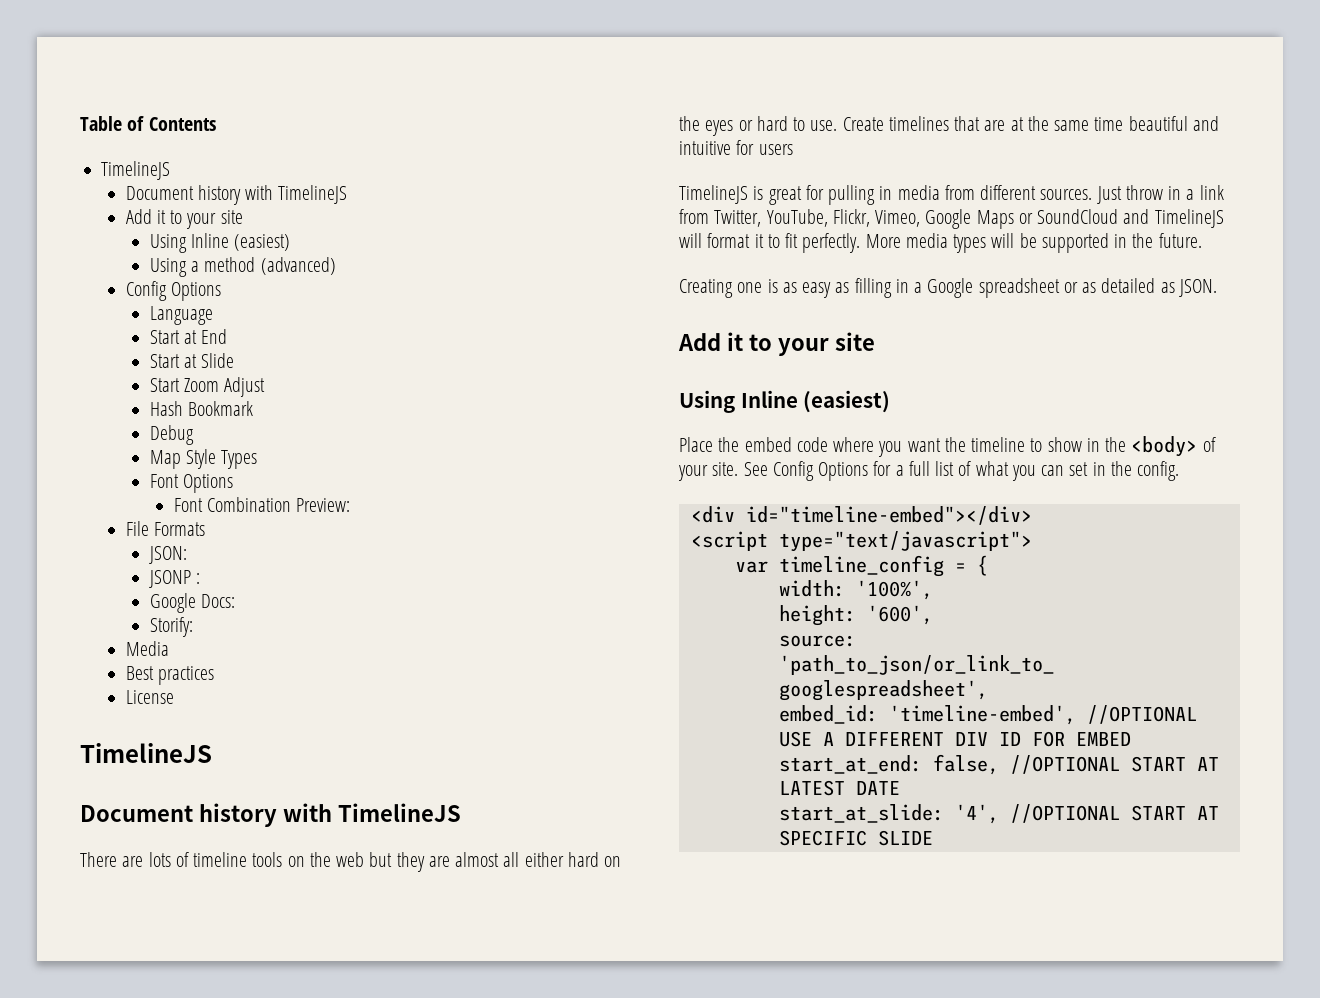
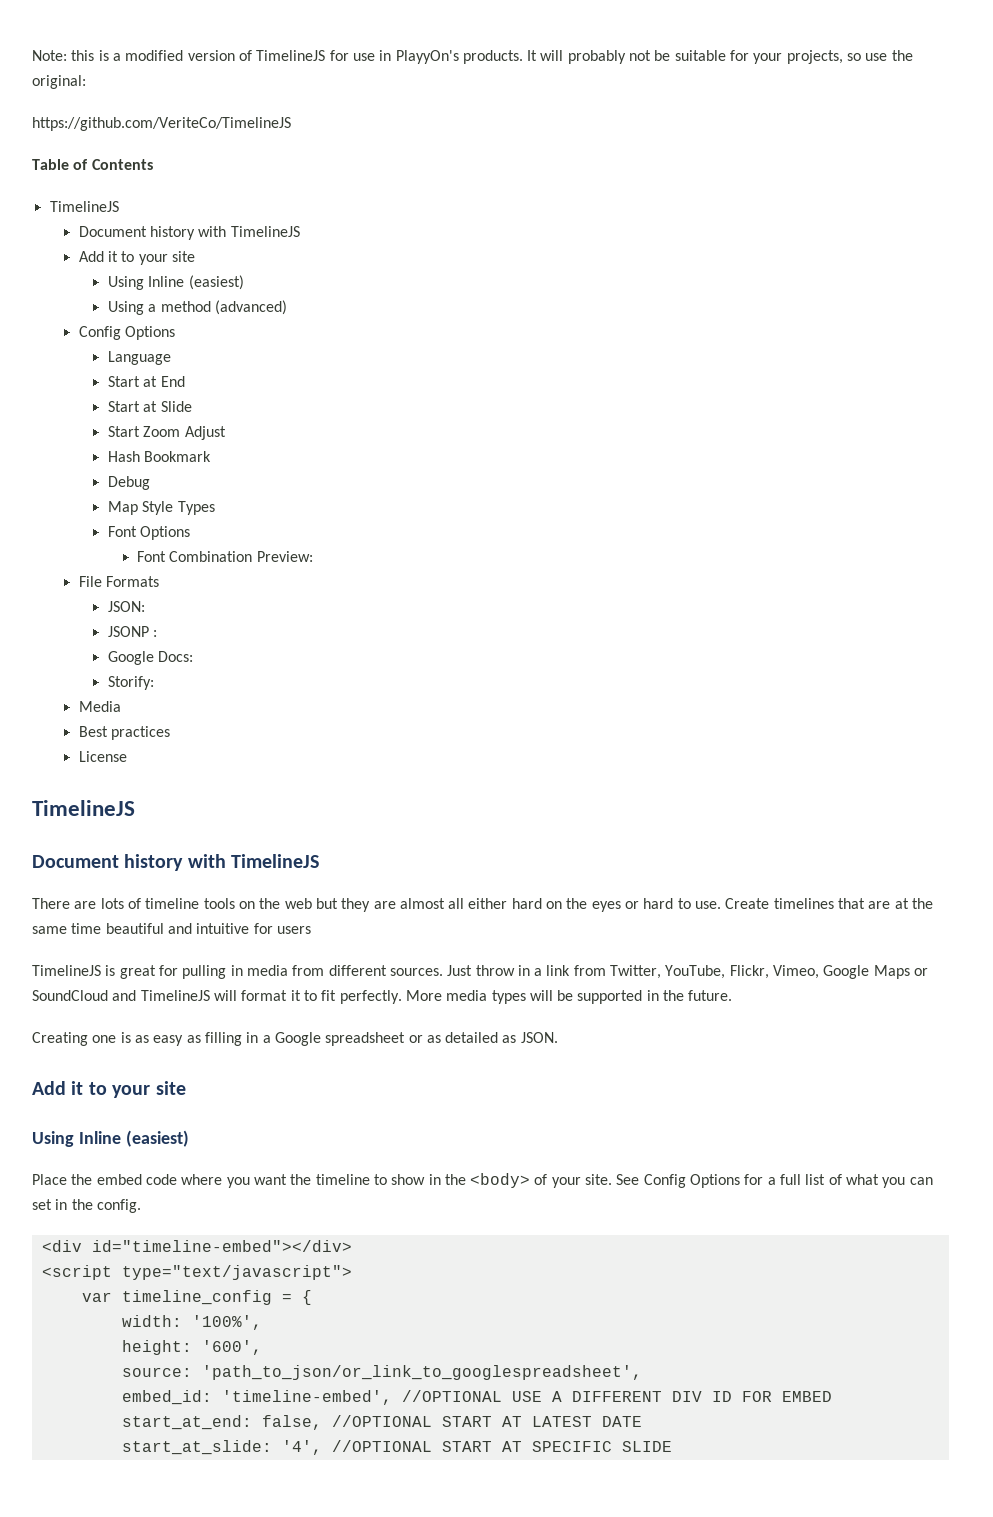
(80, 123) none -> [32,50,913,64] [32,75,86,89] [32,117,291,131] Note: this is a modified version of TimelineJS for use in PlayyOn's products. It will probably not be suitable for your projects, so use the original: // https://github.com/VeriteCo/TimelineJS //

